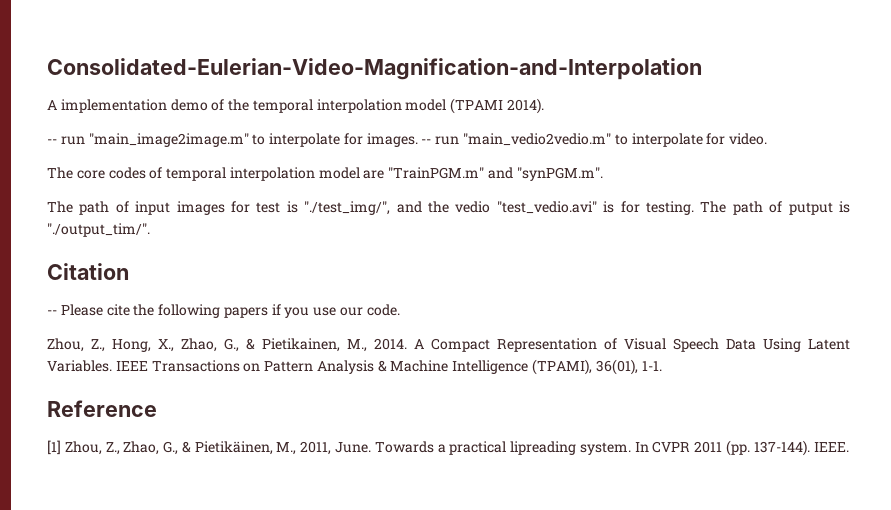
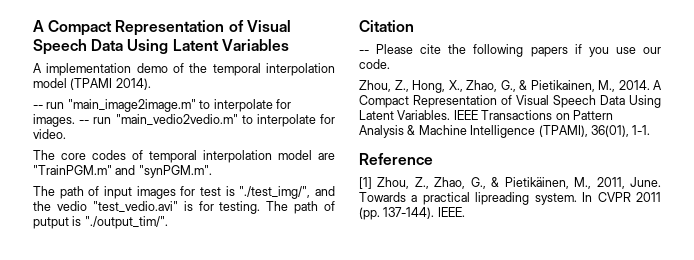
[47,58,702,80] Consolidated-Eulerian-Video-Magnification-and-Interpolation -> [33,20,291,36] [33,39,289,55] A Compact Representation of Visual Speech Data Using Latent Variables

